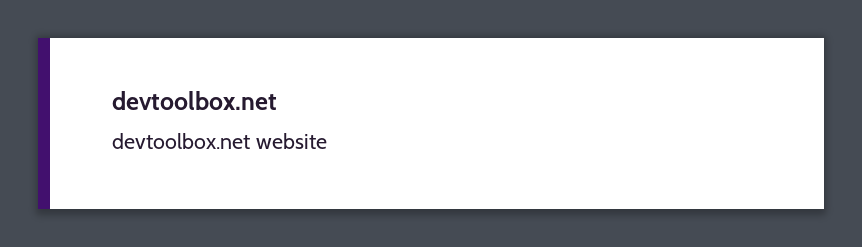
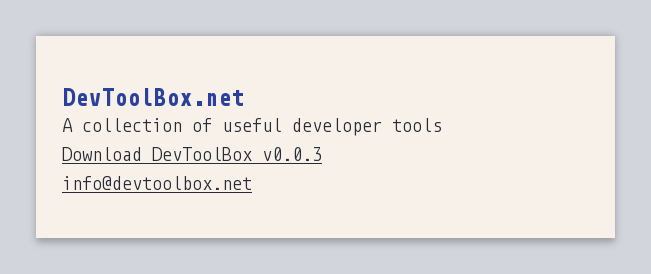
[112,91,277,110] [112,133,327,149] devtoolbox.net // devtoolbox.net website -> [62,88,244,106] [62,118,442,136] [62,147,322,161] [62,176,252,190] DevToolBox.net // A collection of useful developer tools // Download DevToolBox v0.0.3 // info@devtoolbox.net

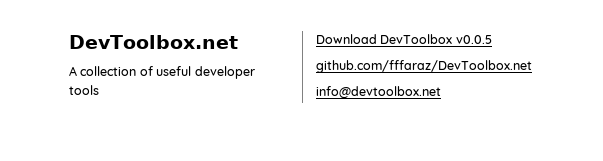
[62,88,244,106] DevToolBox.net -> [69,35,238,49] DevToolbox.net
[152,147,322,161] DevToolBox v0.0.3 -> [380,34,492,44] [316,60,532,73] DevToolbox v0.0.5 // github.com/fffaraz/DevToolbox.net

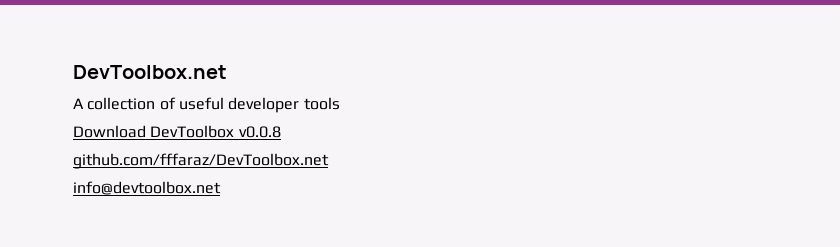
[455,35,492,44] v0.0.5 -> [238,126,281,138] v0.0.8

